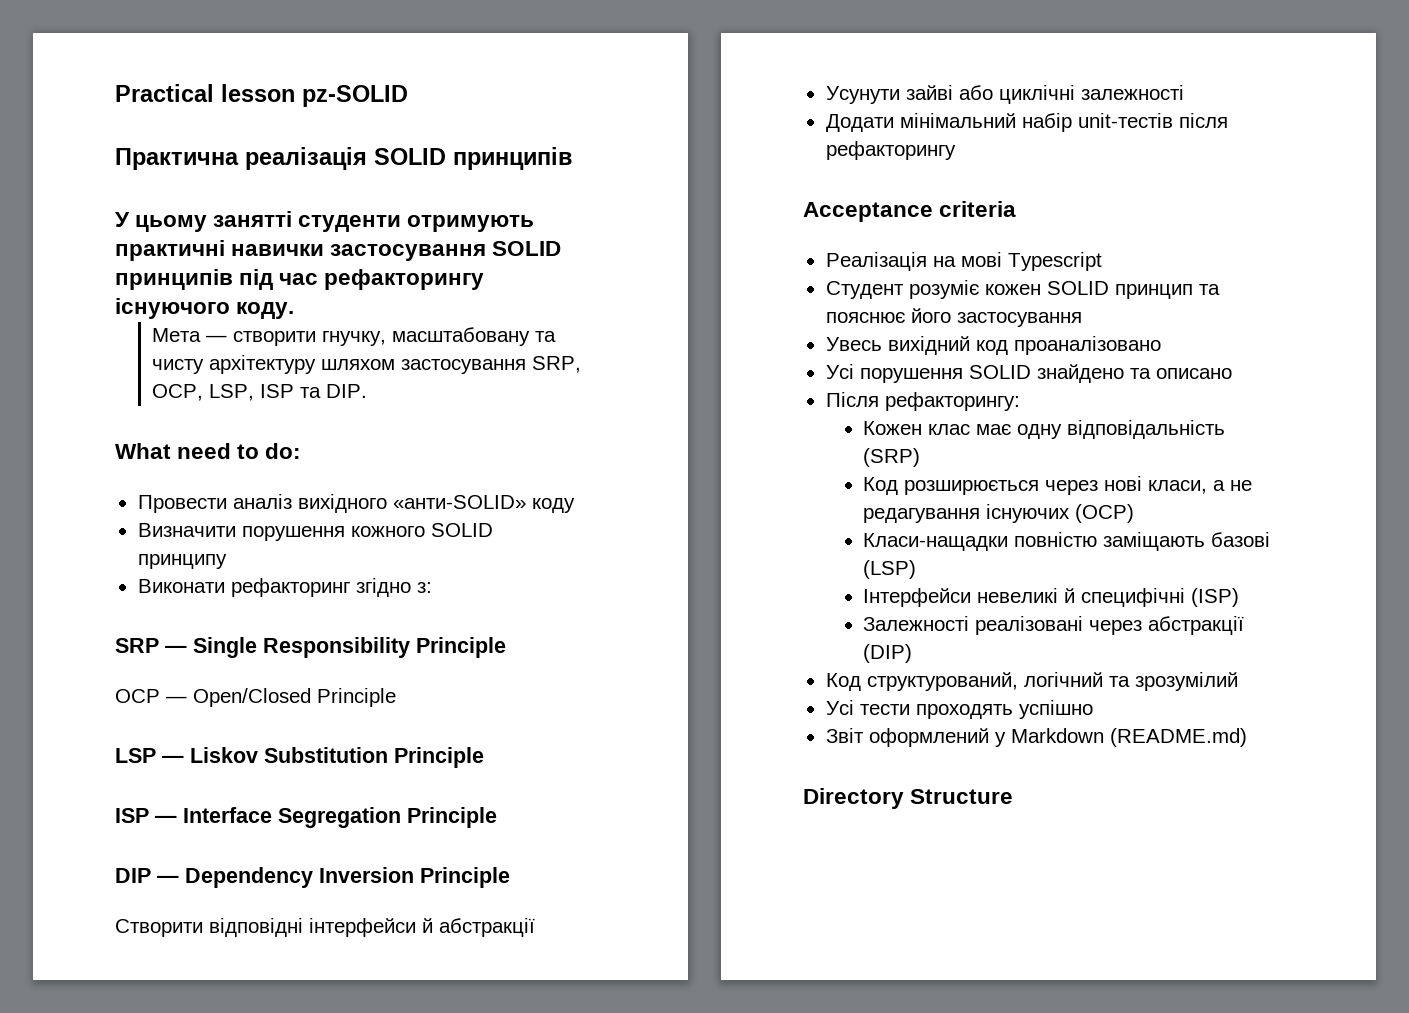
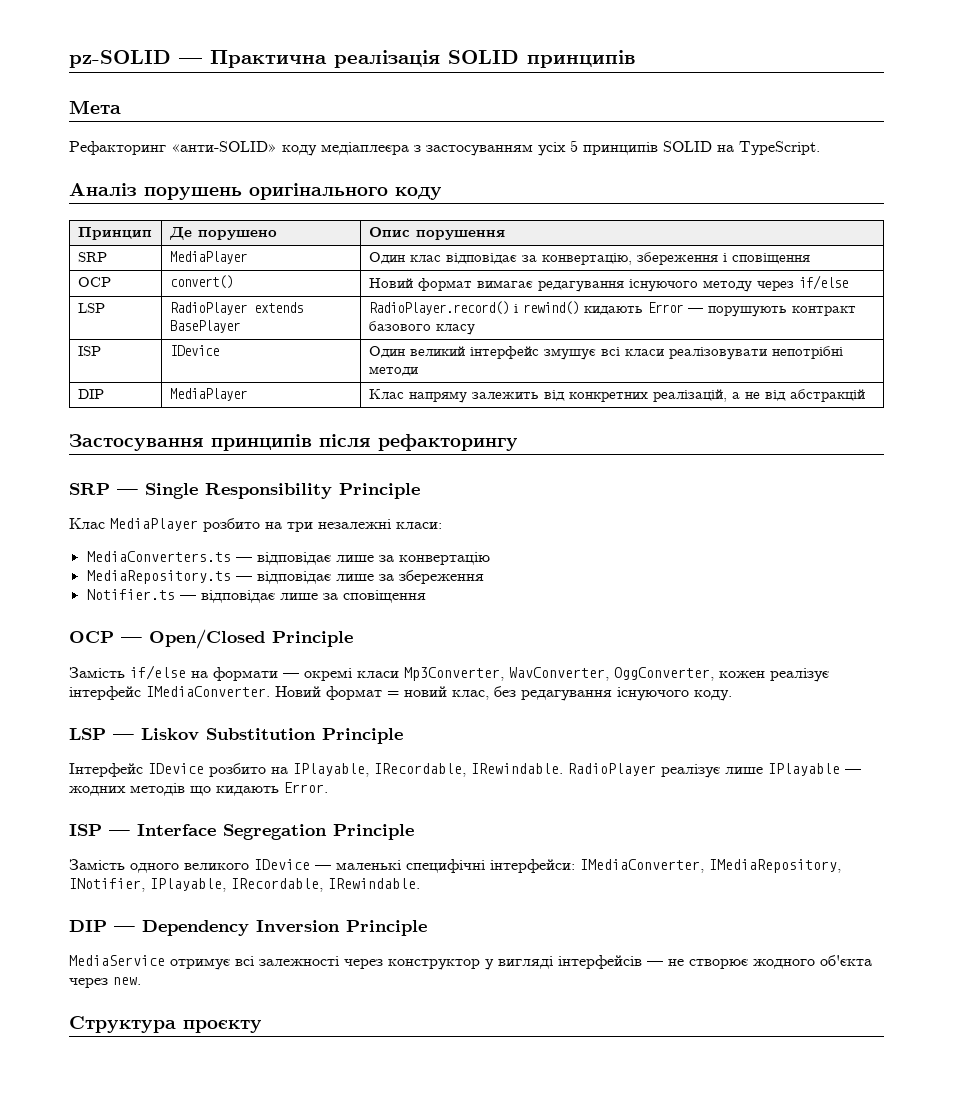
[115,84,295,102] Practical lesson -> (69, 59) none
(408, 96) // -> [179,58,202,64] —
[115,211,535,232] [115,240,562,261] [115,269,485,290] [115,298,295,319] [152,327,557,346] [152,355,582,374] [152,384,368,401] [115,443,302,459] [137,494,575,513] [137,523,493,541] [137,554,227,569] [137,578,432,597] У цьому занятті студенти отримують практичні навички застосування SOLID принципів під час рефакторингу існуючого коду. // Мета — створити гнучку, масштабовану та чисту архітектуру шляхом застосування SRP, OCP, LSP, ISP та DIP. // What need to do: // Провести аналіз вихідного «анти-SOLID» коду // Визначити порушення кожного SOLID принципу // Виконати рефакторинг згідно з: -> [69,100,121,114] [69,140,820,156] [69,183,442,200] [77,227,152,240] [168,227,277,240] [368,227,505,240] [77,252,107,262] [169,251,247,264] [368,252,810,265] [77,277,111,287] [169,275,233,289] [368,275,848,292] [77,303,105,313] [169,302,303,315] [169,320,240,333] [368,301,856,317] [368,321,475,335] [77,346,101,356] [169,345,219,356] [368,346,843,360] [368,366,418,376] [77,389,104,399] [169,388,247,401] [368,389,865,403] [69,434,518,451] Мета // Рефакторинг «анти-SOLID» коду медіаплеєра з застосуванням усіх 5 принципів SOLID на TypeScript. // Аналіз порушень оригінального коду // Принцип | Де порушено | Опис порушення // SRP | MediaPlayer | Один клас відповідає за конвертацію, збереження і сповіщення // OCP | convert() | Новий формат вимагає редагування існуючого методу через if/else // LSP | RadioPlayer extends BasePlayer | RadioPlayer.record() і rewind() кидають Error — порушують контракт базового класу // ISP | IDevice | Один великий інтерфейс змушує всі класи реалізовувати непотрібні методи // DIP | MediaPlayer | Клас напряму залежить від конкретних реалізацій, а не від абстракцій // Застосування принципів після рефакторингу
[115,688,396,707] OCP — Open/Closed Principle -> [69,518,442,532] [86,551,490,565] [86,570,484,584] [86,589,426,603] [69,629,353,649] [69,665,829,682] [69,686,732,701] Клас MediaPlayer розбито на три незалежні класи: // MediaConverters.ts — відповідає лише за конвертацію // MediaRepository.ts — відповідає лише за збереження // Notifier.ts — відповідає лише за сповіщення // OCP — Open/Closed Principle // Замість if/else на формати — окремі класи Mp3Converter, WavConverter, OggConverter, кожен реалізує інтерфейс IMediaConverter. Новий формат = новий клас, без редагування існуючого коду.
(484, 757) none -> [69,763,861,778] [69,782,328,796] // Інтерфейс IDevice розбито на IPlayable, IRecordable, IRewindable. RadioPlayer реалізує лише IPlayable — жодних методів що кидають Error.
(497, 817) none -> [69,859,841,873] [69,878,420,892] // Замість одного великого IDevice — маленькі специфічні інтерфейси: IMediaConverter, IMediaRepository, INotifier, IPlayable, IRecordable, IRewindable.
[115,918,535,937] [825,85,1184,104] [825,113,1228,132] [825,141,956,160] [803,201,1017,222] [825,252,1102,271] [825,280,1220,299] [825,308,1082,327] [825,336,1161,355] [825,364,1232,383] [825,392,1020,411] [862,420,1225,439] [862,448,920,467] [862,476,1252,495] [862,504,1134,523] [862,532,1270,551] [862,560,916,579] [862,588,1239,607] [862,616,1244,635] [862,644,912,663] [825,672,1238,691] [825,700,1093,719] [825,728,1247,747] [803,788,1014,809] Створити відповідні інтерфейси й абстракції // Усунути зайві або циклічні залежності // Додати мінімальний набір unit-тестів після рефакторингу // Acceptance criteria // Реалізація на мові Typescript // Студент розуміє кожен SOLID принцип та пояснює його застосування // Увесь вихідний код проаналізовано // Усі порушення SOLID знайдено та описано // Після рефакторингу: // Кожен клас має одну відповідальність (SRP) // Код розширюється через нові класи, а не редагування існуючих (OCP) // Класи-нащадки повністю заміщають базові (LSP) // Інтерфейси невеликі й специфічні (ISP) // Залежності реалізовані через абстракції (DIP) // Код структурований, логічний та зрозумілий // Усі тести проходять успішно // Звіт оформлений у Markdown (README.md) // Directory Structure -> [69,955,872,970] [69,977,141,988] [69,1016,262,1033] MediaService отримує всі залежності через конструктор у вигляді інтерфейсів — не створює жодного об'єкта через new. // Структура проєкту

